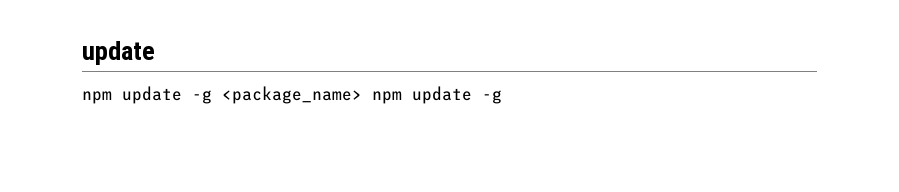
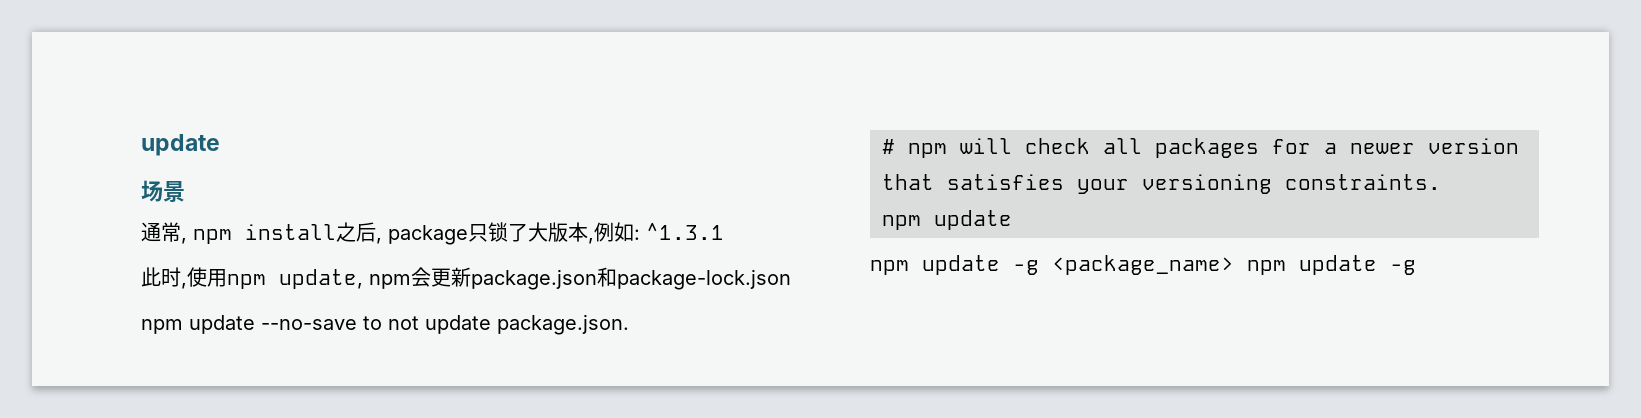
[82,41,155,65] update -> [141,134,220,156] [141,180,185,202] [141,222,724,245] [141,267,791,290] [141,314,629,335] [882,138,1519,158] [882,174,1441,194] [882,210,1012,230] update // 场景 // 通常, npm install之后, package只锁了大版本,例如: ^1.3.1 // 此时,使用npm update, npm会更新package.json和package-lock.json // npm update --no-save to not update package.json. // # npm will check all packages for a newer version that satisfies your versioning constraints. // npm update

